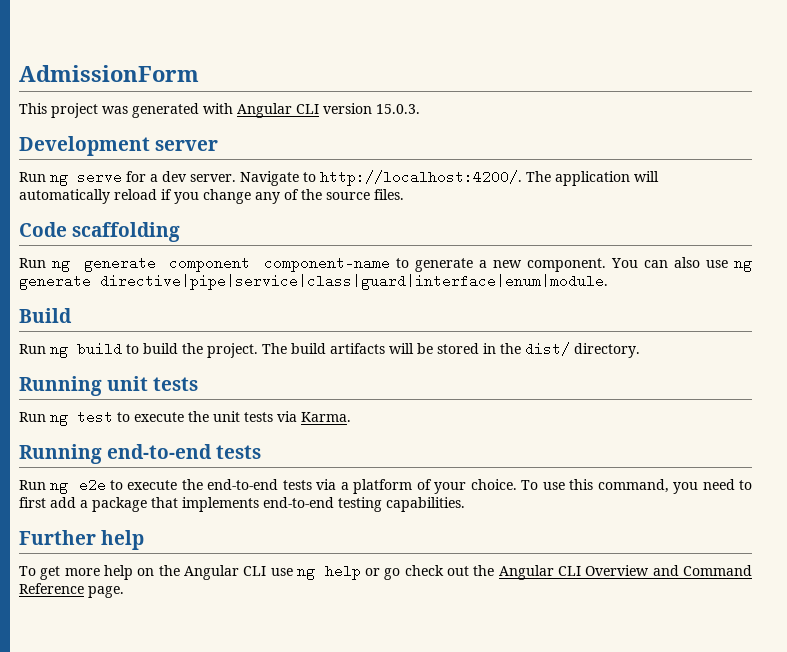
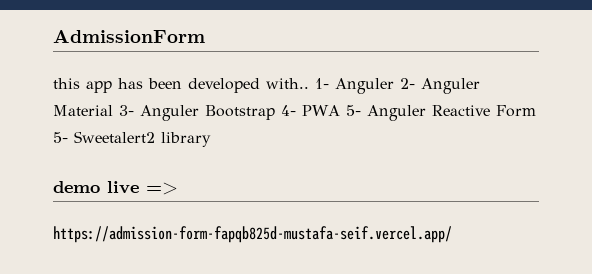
[19,103,420,118] [19,136,219,156] [19,170,659,186] [19,189,404,204] [19,222,181,242] [19,256,752,272] [19,274,608,290] [19,308,72,323] [19,342,640,358] [19,376,199,396] [19,410,351,426] [19,444,262,464] [19,478,753,494] [19,497,465,512] [19,530,145,550] [19,564,753,580] [19,583,124,598] This project was generated with Angular CLI version 15.0.3. // Development server // Run ng serve for a dev server. Navigate to http://localhost:4200/. The application will automatically reload if you change any of the source files. // Code scaffolding // Run ng generate component component-name to generate a new component. You can also use ng generate directive|pipe|service|class|guard|interface|enum|module. // Build // Run ng build to build the project. The build artifacts will be stored in the dist/ directory. // Running unit tests // Run ng test to execute the unit tests via Karma. // Running end-to-end tests // Run ng e2e to execute the end-to-end tests via a platform of your choice. To use this command, you need to first add a package that implements end-to-end testing capabilities. // Further help // To get more help on the Angular CLI use ng help or go check out the Angular CLI Overview and Command Reference page. -> [53,78,480,94] [53,105,536,121] [53,131,211,147] [53,181,178,195] [53,226,452,243] this app has been developed with.. 1- Anguler 2- Anguler Material 3- Anguler Bootstrap 4- PWA 5- Anguler Reactive Form 5- Sweetalert2 library // demo live => // https://admission-form-fapqb825d-mustafa-seif.vercel.app/

